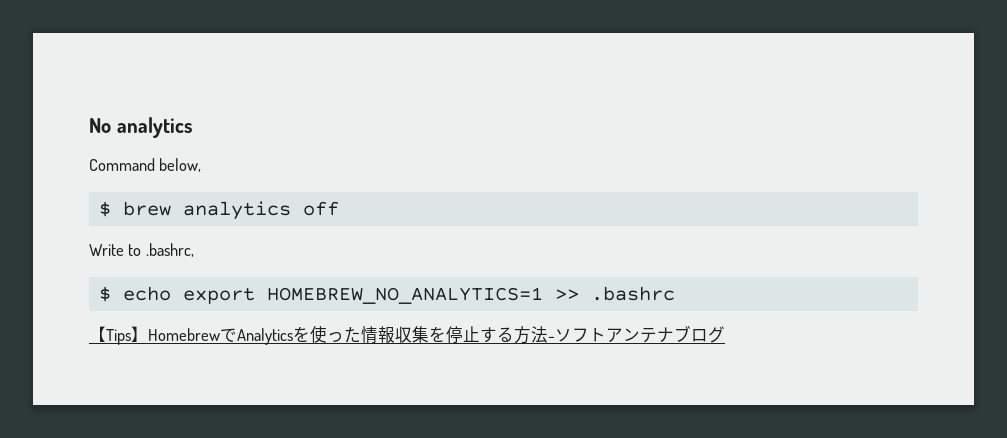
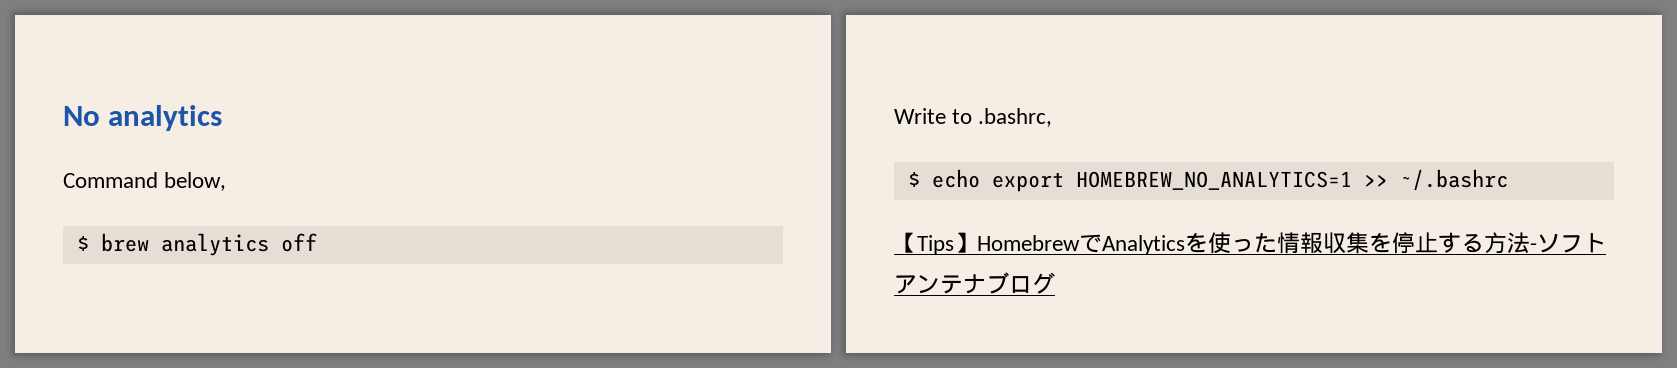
[590,286,675,301] .bashrc -> [1399,169,1508,191] ~/.bashrc

